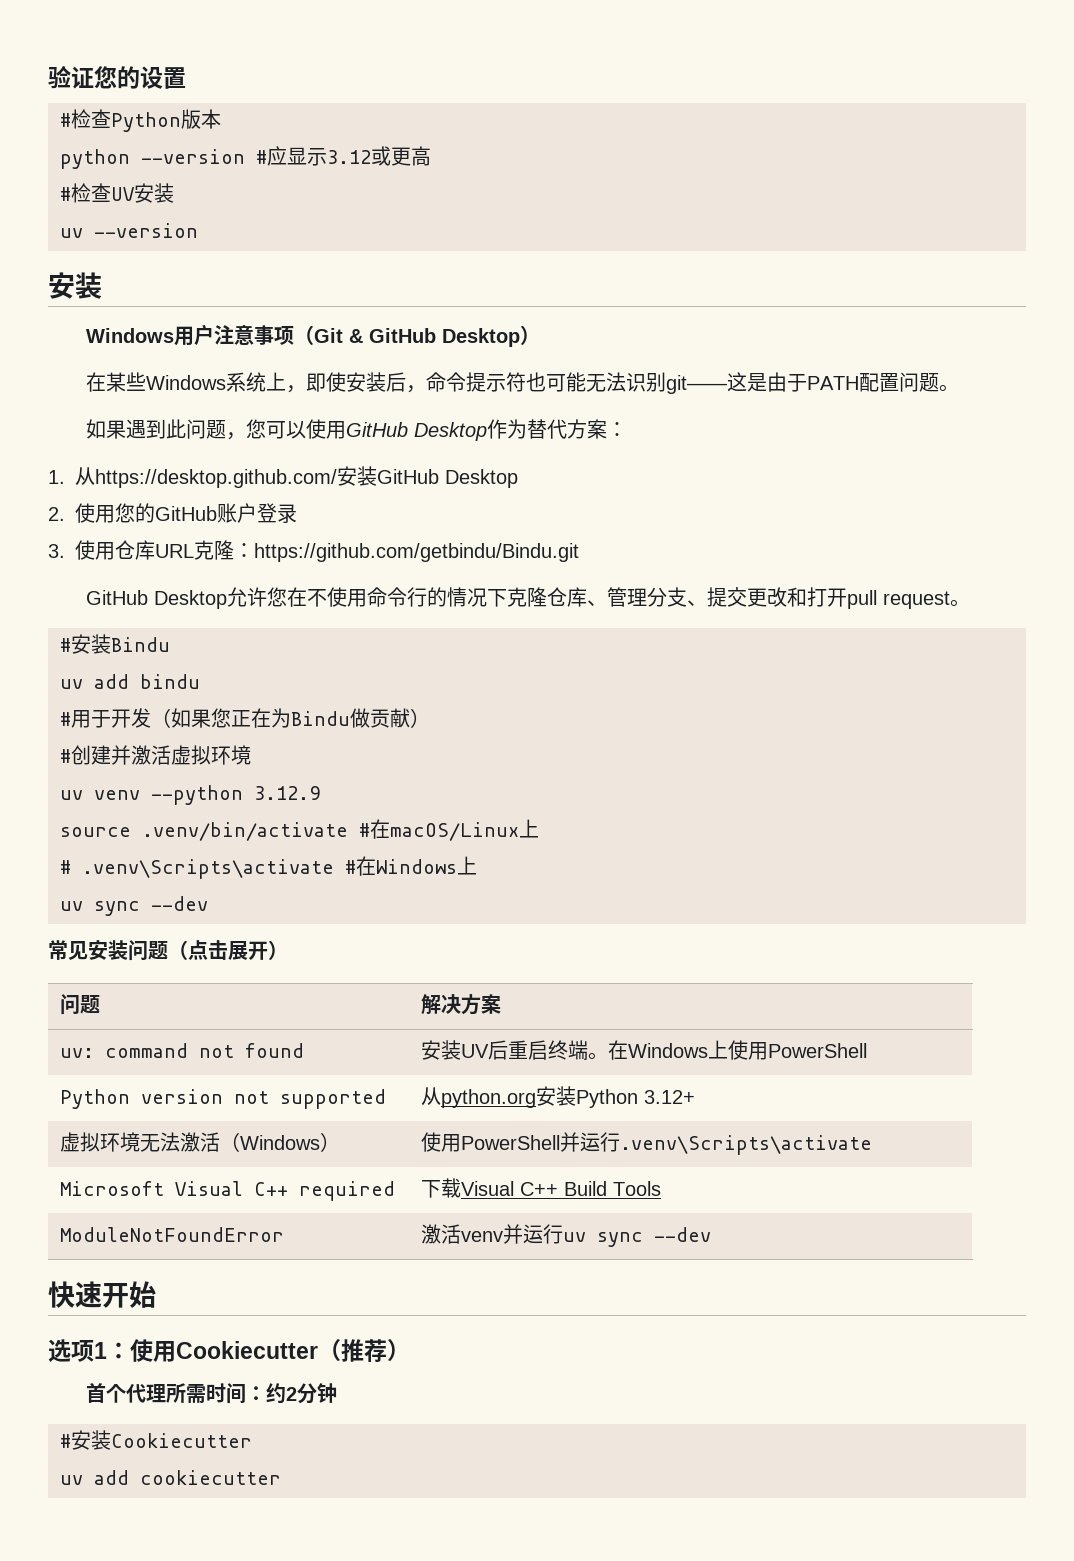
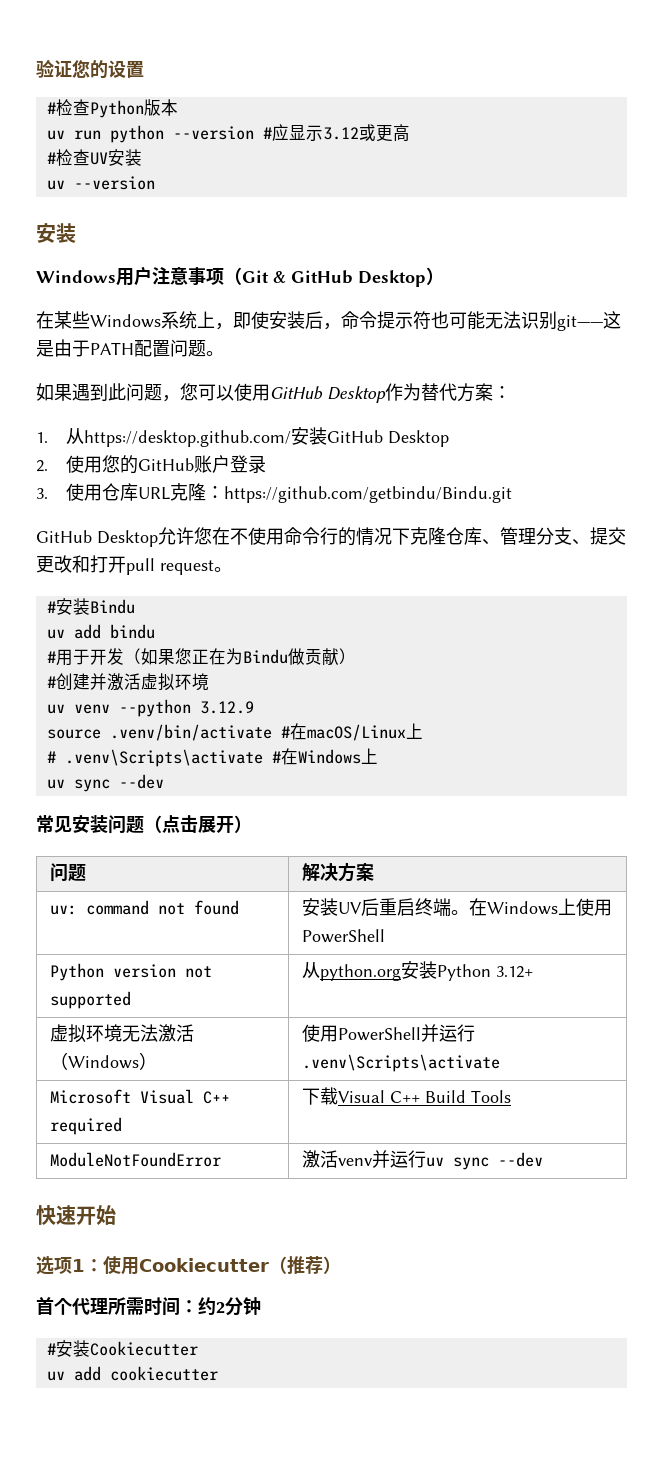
(221, 119) none -> [46,130,101,140] uv run

